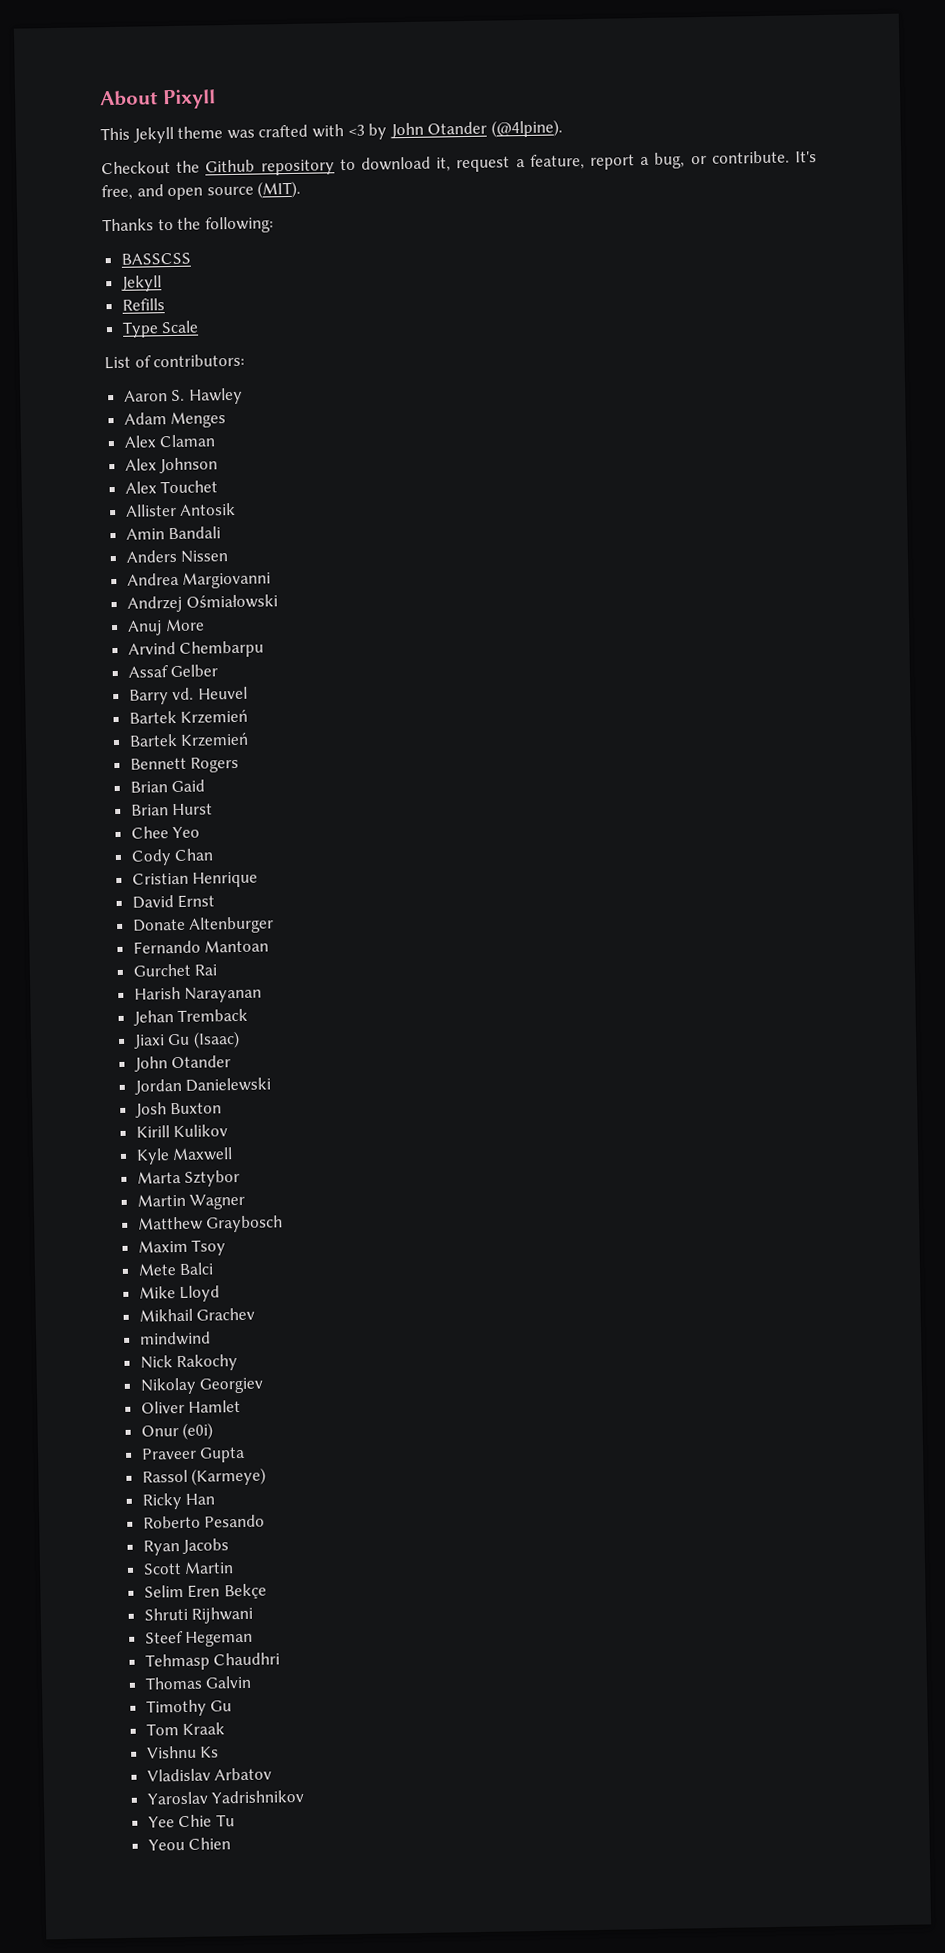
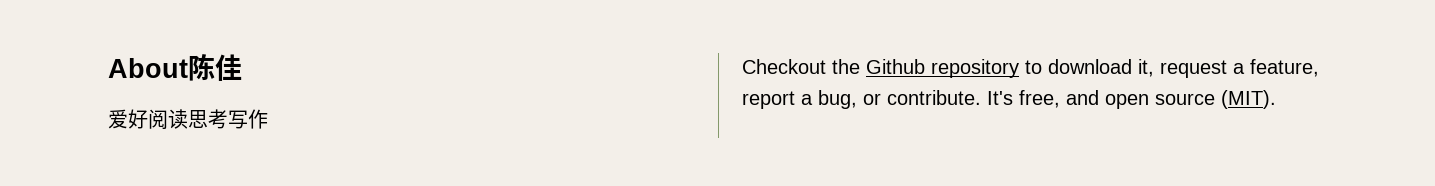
[161,89,216,110] [100,119,563,144] Pixyll // This Jekyll theme was crafted with <3 by John Otander (@4lpine). -> [188,54,242,81] [108,109,268,129] 陈佳 // 爱好阅读思考写作
[102,216,274,234] [120,252,191,265] [120,275,162,292] [121,298,165,311] [121,320,200,338] [104,353,246,370] [123,387,243,405] [123,411,227,429] [123,434,216,448] [124,457,219,474] [124,480,219,494] [124,502,237,517] [125,526,222,540] [125,549,229,563] [126,571,272,589] [126,594,279,613] [126,618,206,636] [127,640,265,658] [127,664,219,678] [128,686,248,705] [128,709,249,724] [128,732,250,747] [129,756,240,773] [129,779,206,793] [130,803,214,816] [130,826,201,839] [130,848,214,866] [131,871,259,888] [131,894,216,909] [131,916,275,934] [132,939,270,954] [132,963,218,977] [133,986,263,1003] [132,1008,249,1026] [132,1030,240,1049] [133,1055,232,1072] [133,1077,272,1095] [134,1102,223,1118] [135,1124,229,1138] [135,1147,234,1165] [136,1169,241,1187] [136,1193,246,1210] [137,1215,284,1233] [137,1239,227,1256] [137,1262,215,1276] [138,1285,221,1303] [138,1307,256,1322] [138,1331,211,1346] [139,1354,239,1372] [139,1377,265,1395] [140,1399,242,1414] [140,1422,214,1440] [140,1446,246,1463] [141,1467,267,1486] [141,1492,216,1510] [142,1514,266,1529] [142,1538,230,1556] [142,1561,235,1575] [143,1583,267,1600] [143,1606,254,1624] [144,1630,254,1647] [144,1652,281,1671] [144,1675,253,1690] [145,1699,233,1717] [145,1722,226,1736] [145,1745,220,1759] [146,1767,273,1782] [146,1789,305,1805] [147,1814,235,1828] [147,1837,232,1851] // Thanks to the following: // BASSCSS // Jekyll // Refills // Type Scale // List of contributors: // Aaron S. Hawley // Adam Menges // Alex Claman // Alex Johnson // Alex Touchet // Allister Antosik // Amin Bandali // Anders Nissen // Andrea Margiovanni // Andrzej Ośmiałowski // Anuj More // Arvind Chembarpu // Assaf Gelber // Barry vd. Heuvel // Bartek Krzemień // Bartek Krzemień // Bennett Rogers // Brian Gaid // Brian Hurst // Chee Yeo // Cody Chan // Cristian Henrique // David Ernst // Donate Altenburger // Fernando Mantoan // Gurchet Rai // Harish Narayanan // Jehan Tremback // Jiaxi Gu (Isaac) // John Otander // Jordan Danielewski // Josh Buxton // Kirill Kulikov // Kyle Maxwell // Marta Sztybor // Martin Wagner // Matthew Graybosch // Maxim Tsoy // Mete Balci // Mike Lloyd // Mikhail Grachev // mindwind // Nick Rakochy // Nikolay Georgiev // Oliver Hamlet // Onur (e0i) // Praveer Gupta // Rassol (Karmeye) // Ricky Han // Roberto Pesando // Ryan Jacobs // Scott Martin // Selim Eren Bekçe // Shruti Rijhwani // Steef Hegeman // Tehmasp Chaudhri // Thomas Galvin // Timothy Gu // Tom Kraak // Vishnu Ks // Vladislav Arbatov // Yaroslav Yadrishnikov // Yee Chie Tu // Yeou Chien -> (1276, 99) none

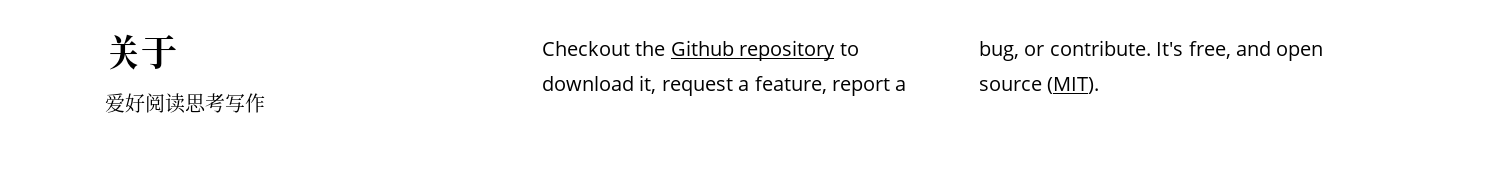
[108,54,242,81] About陈佳 -> [105,34,177,70] 关于

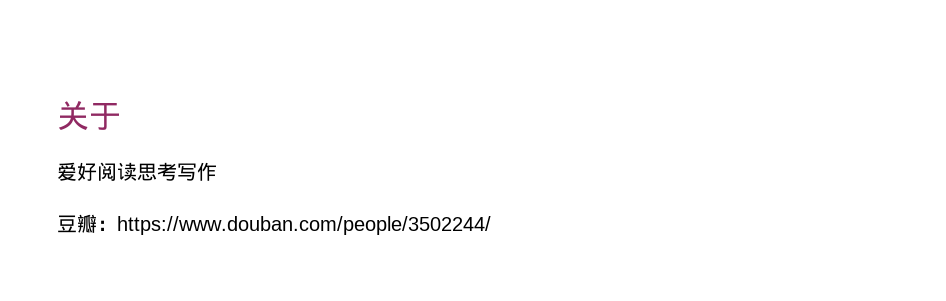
[542,40,859,61] [542,75,907,96] [979,40,1324,61] [979,77,1100,94] Checkout the Github repository to download it, request a feature, report a bug, or contribute. It's free, and open source (MIT). -> [57,214,491,235] 豆瓣：https://www.douban.com/people/3502244/

